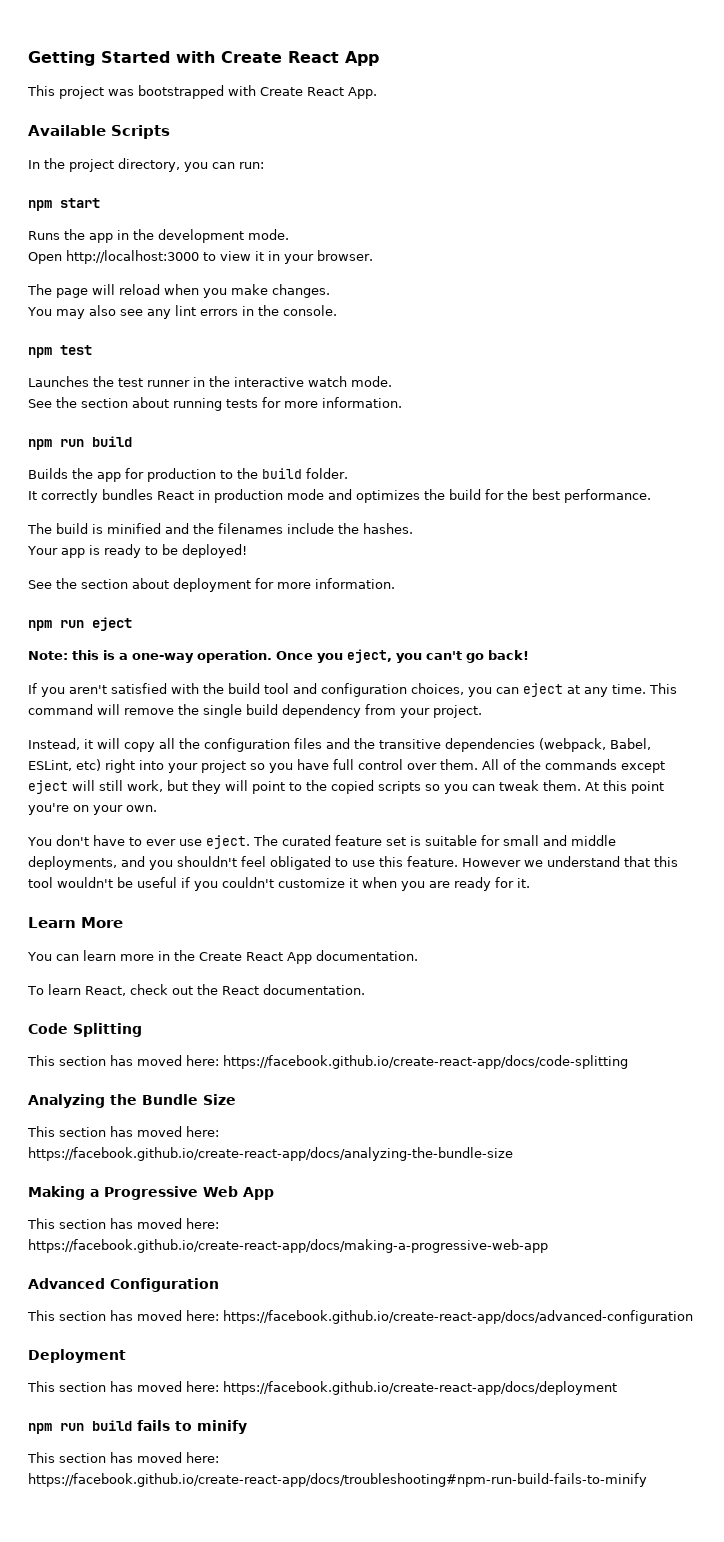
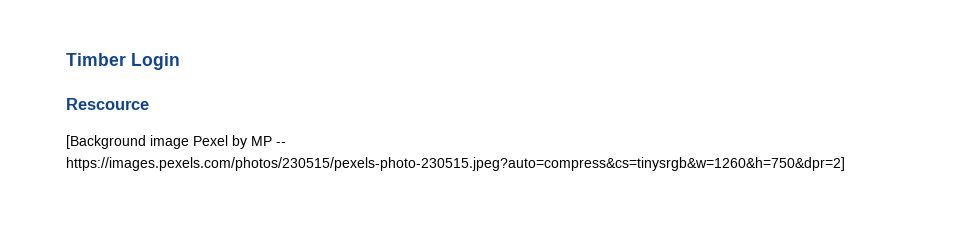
[28,51,379,66] [27,85,377,99] [28,125,170,139] [28,158,264,172] [28,198,100,211] [28,229,289,243] [28,250,373,264] [27,284,330,298] [27,305,337,319] [28,345,92,358] [28,376,392,387] [28,397,402,411] [28,436,132,450] [28,468,348,482] [28,489,651,503] [27,523,413,534] [27,544,247,558] [28,578,395,592] [28,617,132,631] [28,649,529,663] [28,683,677,697] [28,704,482,718] [28,738,651,752] [28,759,665,773] [28,780,664,794] [28,803,157,815] [27,835,616,849] [28,856,678,870] [28,877,530,891] [28,917,123,928] [27,950,418,964] [27,984,365,996] [28,1023,142,1037] [27,1055,628,1069] [28,1094,236,1108] [27,1126,219,1137] [28,1147,513,1161] [28,1186,274,1200] [27,1218,219,1229] [28,1239,548,1253] [28,1278,219,1292] [27,1310,693,1324] [28,1349,126,1363] [27,1381,617,1395] [28,1420,247,1434] [27,1452,219,1463] [28,1473,647,1487] Getting Started with Create React App // This project was bootstrapped with Create React App. // Available Scripts // In the project directory, you can run: // npm start // Runs the app in the development mode. // Open http://localhost:3000 to view it in your browser. // The page will reload when you make changes. // You may also see any lint errors in the console. // npm test // Launches the test runner in the interactive watch mode. // See the section about running tests for more information. // npm run build // Builds the app for production to the build folder. // It correctly bundles React in production mode and optimizes the build for the best performance. // The build is minified and the filenames include the hashes. // Your app is ready to be deployed! // See the section about deployment for more information. // npm run eject // Note: this is a one-way operation. Once you eject, you can't go back! // If you aren't satisfied with the build tool and configuration choices, you can eject at any time. This command will remove the single build dependency from your project. // Instead, it will copy all the configuration files and the transitive dependencies (webpack, Babel, ESLint, etc) right into your project so you have full control over them. All of the commands except eject will still work, but they will point to the copied scripts so you can tweak them. At this point you're on your own. // You don't have to ever use eject. The curated feature set is suitable for small and middle deployments, and you shouldn't feel obligated to use this feature. However we understand that this tool wouldn't be useful if you couldn't customize it when you are ready for it. // Learn More // You can learn more in the Create React App documentation. // To learn React, check out the React documentation. // Code Splitting // This section has moved here: https://facebook.github.io/create-react-app/docs/code-splitting // Analyzing the Bundle Size // This section has moved here: https://facebook.github.io/create-react-app/docs/analyzing-the-bundle-size // Making a Progressive Web App // This section has moved here: https://facebook.github.io/create-react-app/docs/making-a-progressive-web-app // Advanced Configuration // This section has moved here: https://facebook.github.io/create-react-app/docs/advanced-configuration // Deployment // This section has moved here: https://facebook.github.io/create-react-app/docs/deployment // npm run build fails to minify // This section has moved here: https://facebook.github.io/create-react-app/docs/troubleshooting#npm-run-build-fails-to-minify -> [66,53,180,70] [66,98,149,110] [66,135,286,149] [66,157,845,171] Timber Login // Rescource // [Background image Pexel by MP -- https://images.pexels.com/photos/230515/pexels-photo-230515.jpeg?auto=compress&cs=tinysrgb&w=1260&h=750&dpr=2]

